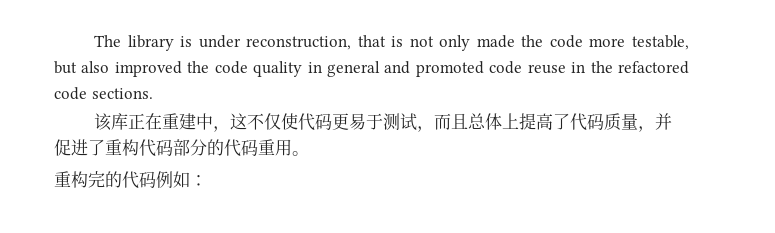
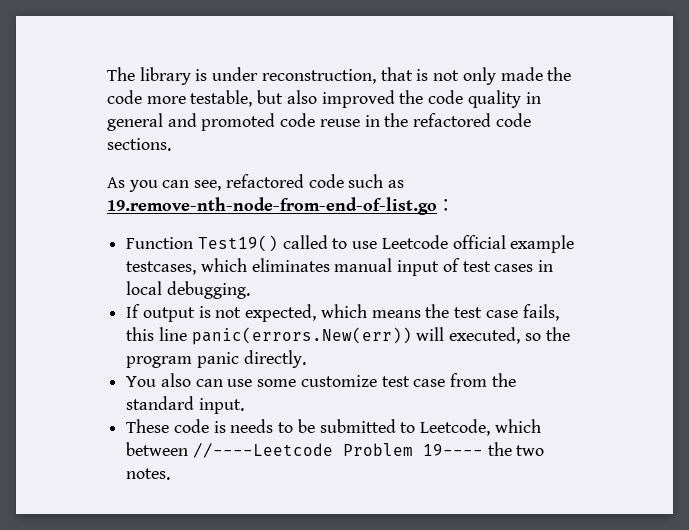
[94,113,673,132] [54,139,309,157] [54,171,207,189] 该库正在重建中，这不仅使代码更易于测试，而且总体上提高了代码质量，并促进了重构代码部分的代码重用。 // 重构完的代码例如： -> [107,174,405,192] [107,197,455,215] [126,235,575,253] [126,258,554,276] [126,281,250,299] [126,304,559,322] [126,327,570,345] [126,350,306,368] [126,373,516,387] [126,396,244,414] [126,419,541,436] [126,442,545,458] [126,468,171,480] As you can see, refactored code such as 19.remove-nth-node-from-end-of-list.go： // Function Test19() called to use Leetcode official example testcases, which eliminates manual input of test cases in local debugging. // If output is not expected, which means the test case fails, this line panic(errors.New(err)) will executed, so the program panic directly. // You also can use some customize test case from the standard input. // These code is needs to be submitted to Leetcode, which between //----Leetcode Problem 19---- the two notes.

